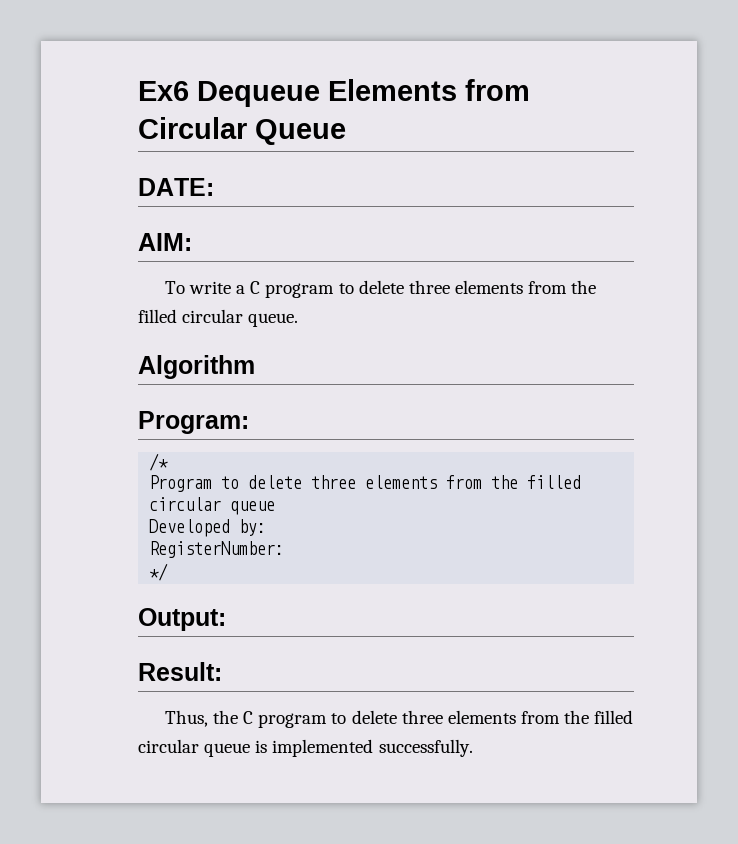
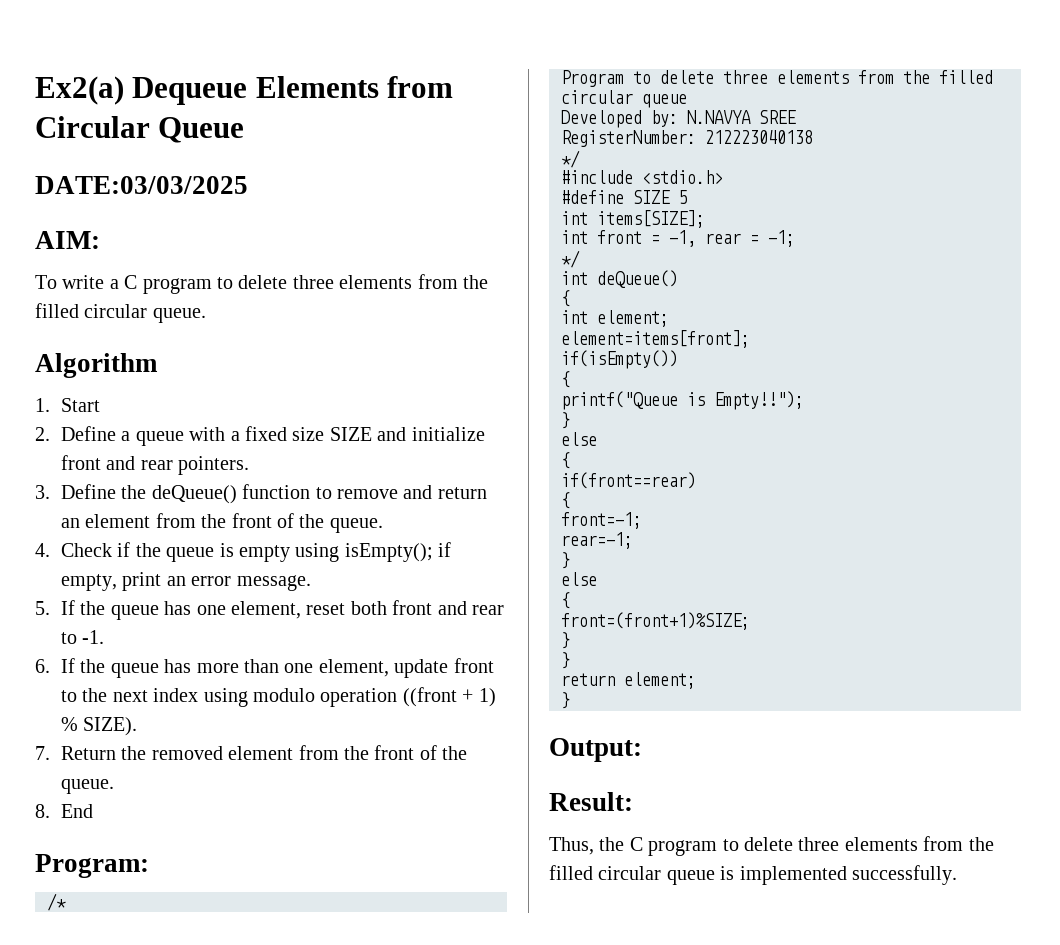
[138,81,189,101] Ex6 -> [35,76,124,105] Ex2(a)
[138,178,214,196] DATE: -> [35,176,248,194] DATE:03/03/2025
(255, 367) none -> [35,398,101,412] [35,426,485,446] [61,455,250,475] [35,484,487,504] [61,513,383,533] [35,542,452,562] [61,572,311,591] [35,600,505,620] [61,630,105,644] [35,658,494,678] [61,687,496,707] [61,717,138,736] [35,745,468,760] [61,779,115,794] [35,804,94,818] // 1. Start // 2. Define a queue with a fixed size SIZE and initialize front and rear pointers. // 3. Define the deQueue() function to remove and return an element from the front of the queue. // 4. Check if the queue is empty using isEmpty(); if empty, print an error message. // 5. If the queue has one element, reset both front and rear to -1. // 6. If the queue has more than one element, update front to the next index using modulo operation ((front + 1) % SIZE). // 7. Return the removed element from the front of the queue. // 8. End
(267, 527) none -> [687,110,796,124] N.NAVYA SREE
[149,563,169,581] // */ -> [705,130,813,144] [561,150,580,168] [561,170,723,184] [561,190,687,204] [561,210,705,228] [561,230,795,247] [561,250,580,268] [561,270,678,288] [561,290,570,307] [561,310,669,327] [561,330,750,348] [561,350,678,369] [561,371,570,388] [561,391,804,410] [561,412,570,429] [561,432,597,446] [561,452,570,469] [561,472,696,489] [561,492,570,509] [561,512,642,529] [561,532,633,549] [561,552,570,569] [561,572,597,586] [561,592,570,609] [561,612,750,630] [561,632,570,649] [561,652,570,669] [561,672,696,689] [561,692,570,709] 212223040138 // */ // #include <stdio.h> // #define SIZE 5 // int items[SIZE]; // int front = -1, rear = -1; // */ // int deQueue() // { // int element; // element=items[front]; // if(isEmpty()) // { // printf("Queue is Empty!!"); // } // else // { // if(front==rear) // { // front=-1; // rear=-1; // } // else // { // front=(front+1)%SIZE; // } // } // return element; // }

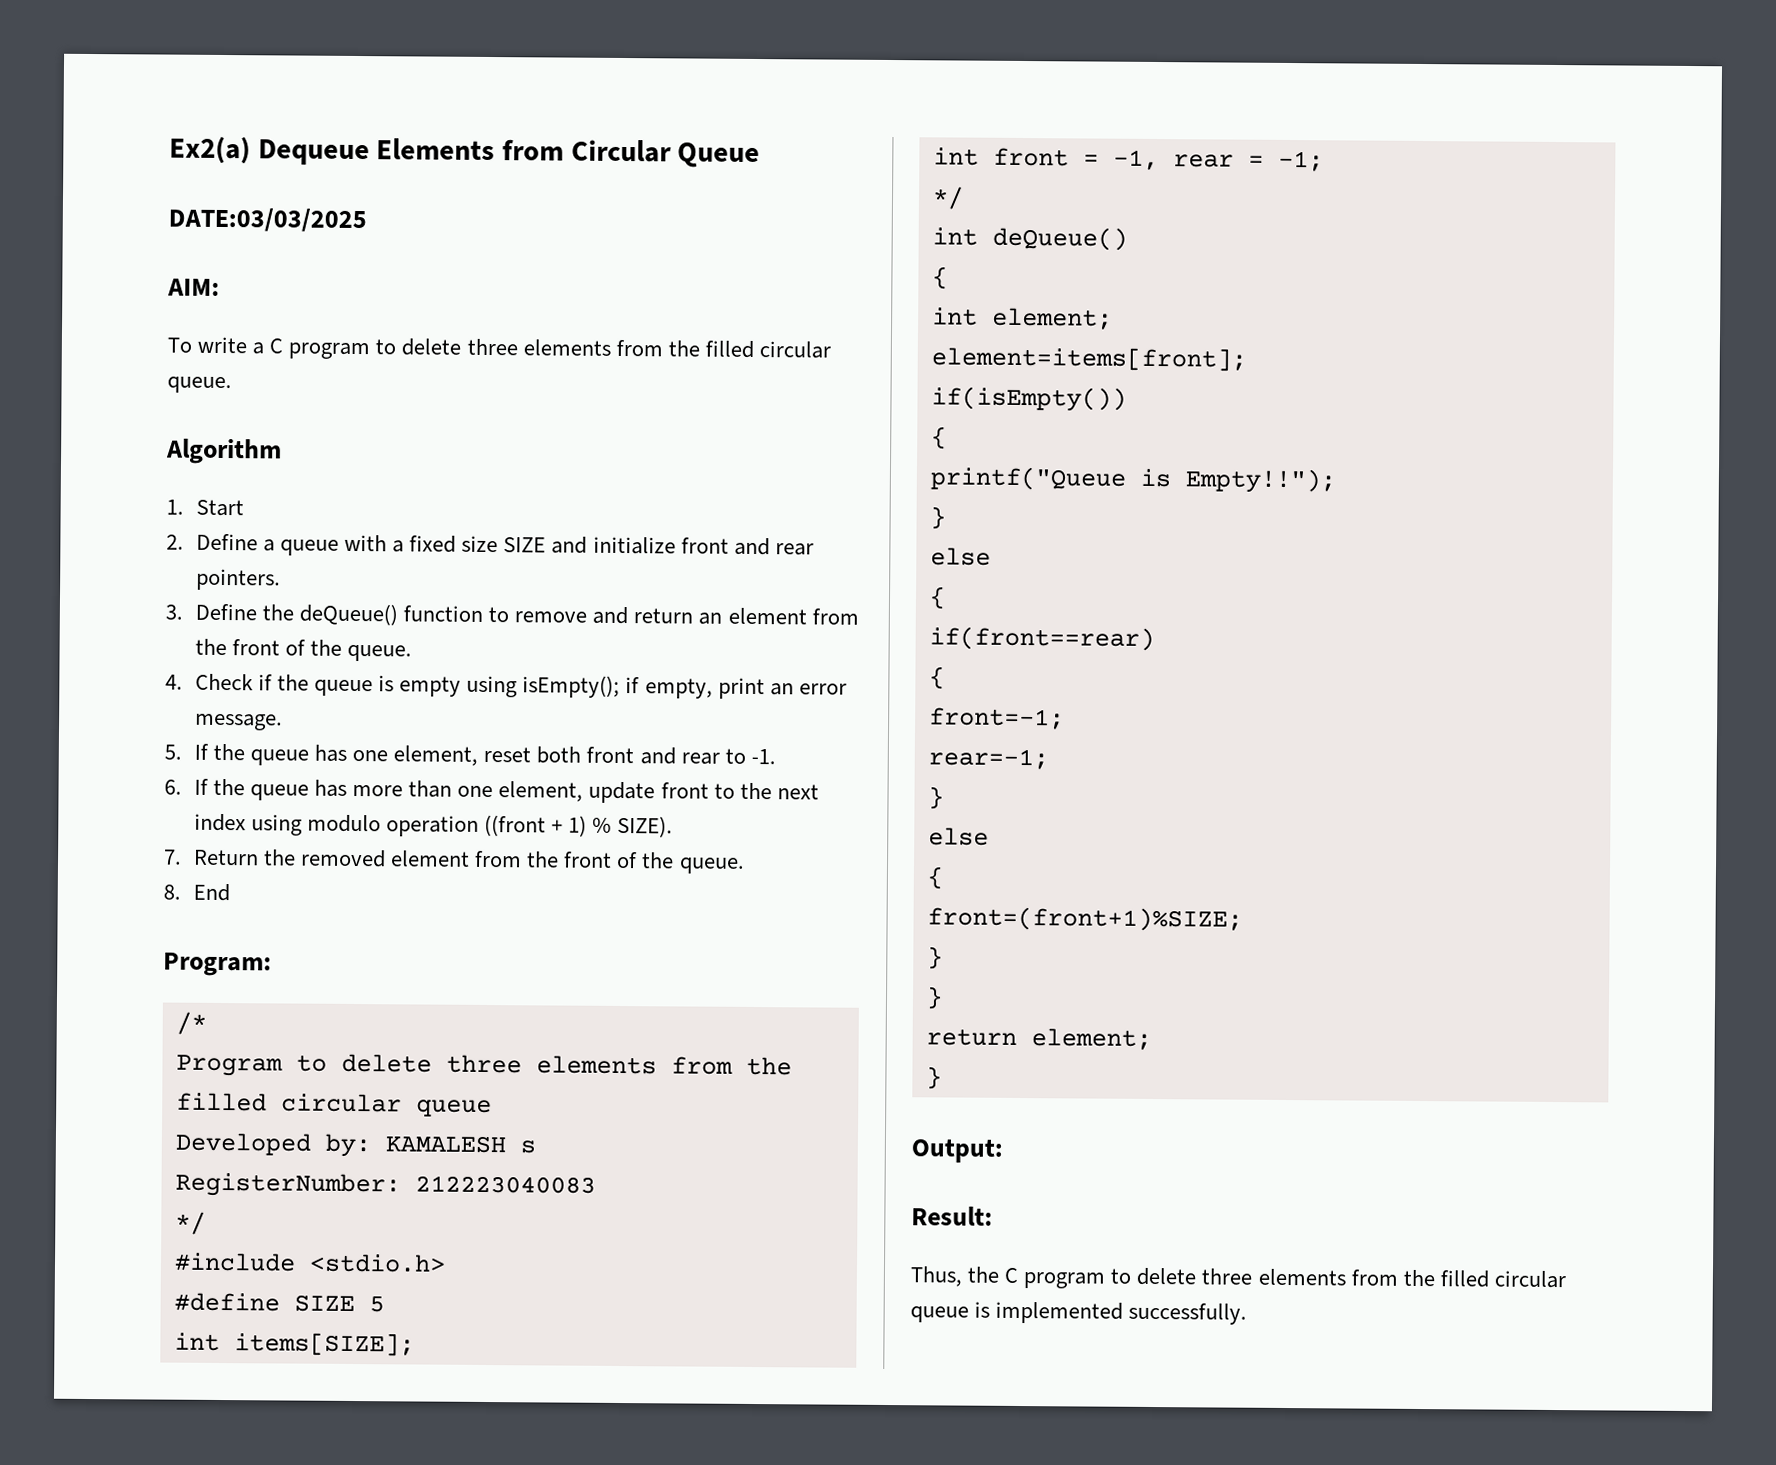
[687,110,796,124] N.NAVYA SREE -> [384,1135,536,1154] KAMALESH s
[705,130,813,144] 212223040138 -> [414,1175,596,1194] 212223040083

